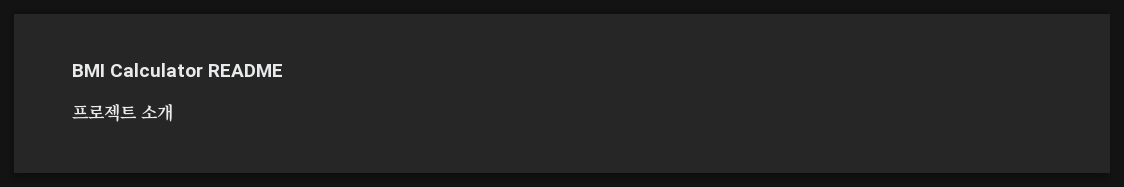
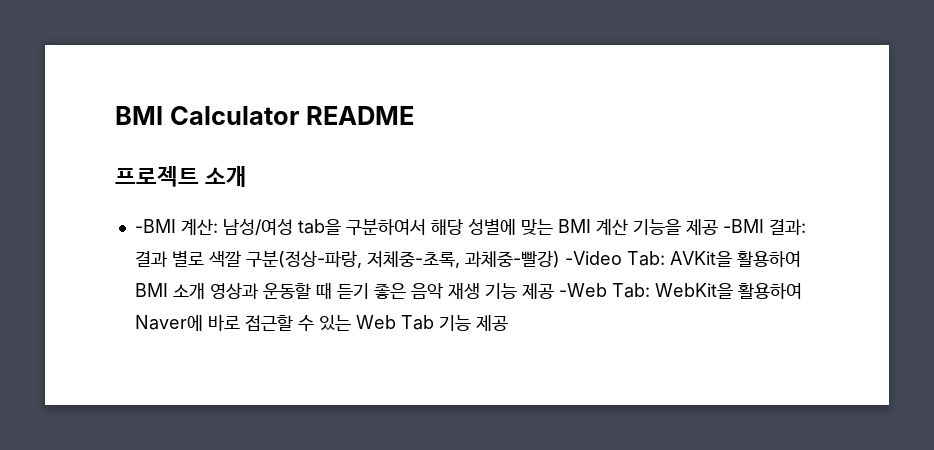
(173, 112) none -> [134,218,806,235] [134,250,801,268] [134,282,802,299] [134,314,508,331] // -BMI 계산: 남성/여성 tab을 구분하여서 해당 성별에 맞는 BMI 계산 기능을 제공 -BMI 결과: 결과 별로 색깔 구분(정상-파랑, 저체중-초록, 과체중-빨강) -Video Tab: AVKit을 활용하여 BMI 소개 영상과 운동할 때 듣기 좋은 음악 재생 기능 제공 -Web Tab: WebKit을 활용하여 Naver에 바로 접근할 수 있는 Web Tab 기능 제공

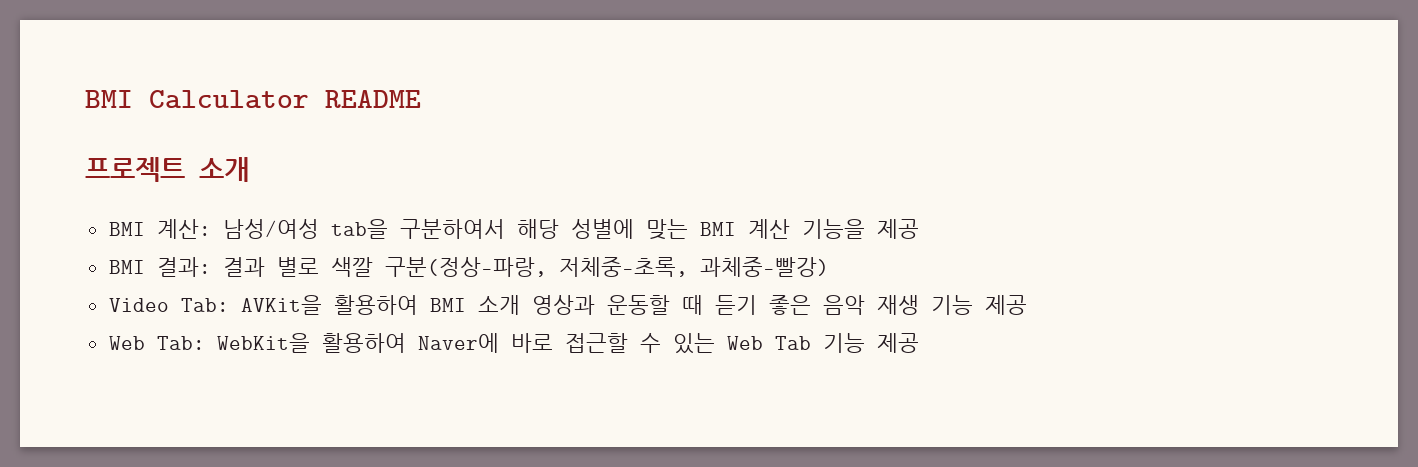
[134,219,176,233] -BMI -> [108,222,145,236] BMI
[722,219,764,233] -BMI -> [108,260,145,274] // BMI
[564,251,622,265] -Video -> [108,298,169,312] // Video
[558,283,607,297] -Web -> [108,336,145,351] // Web

